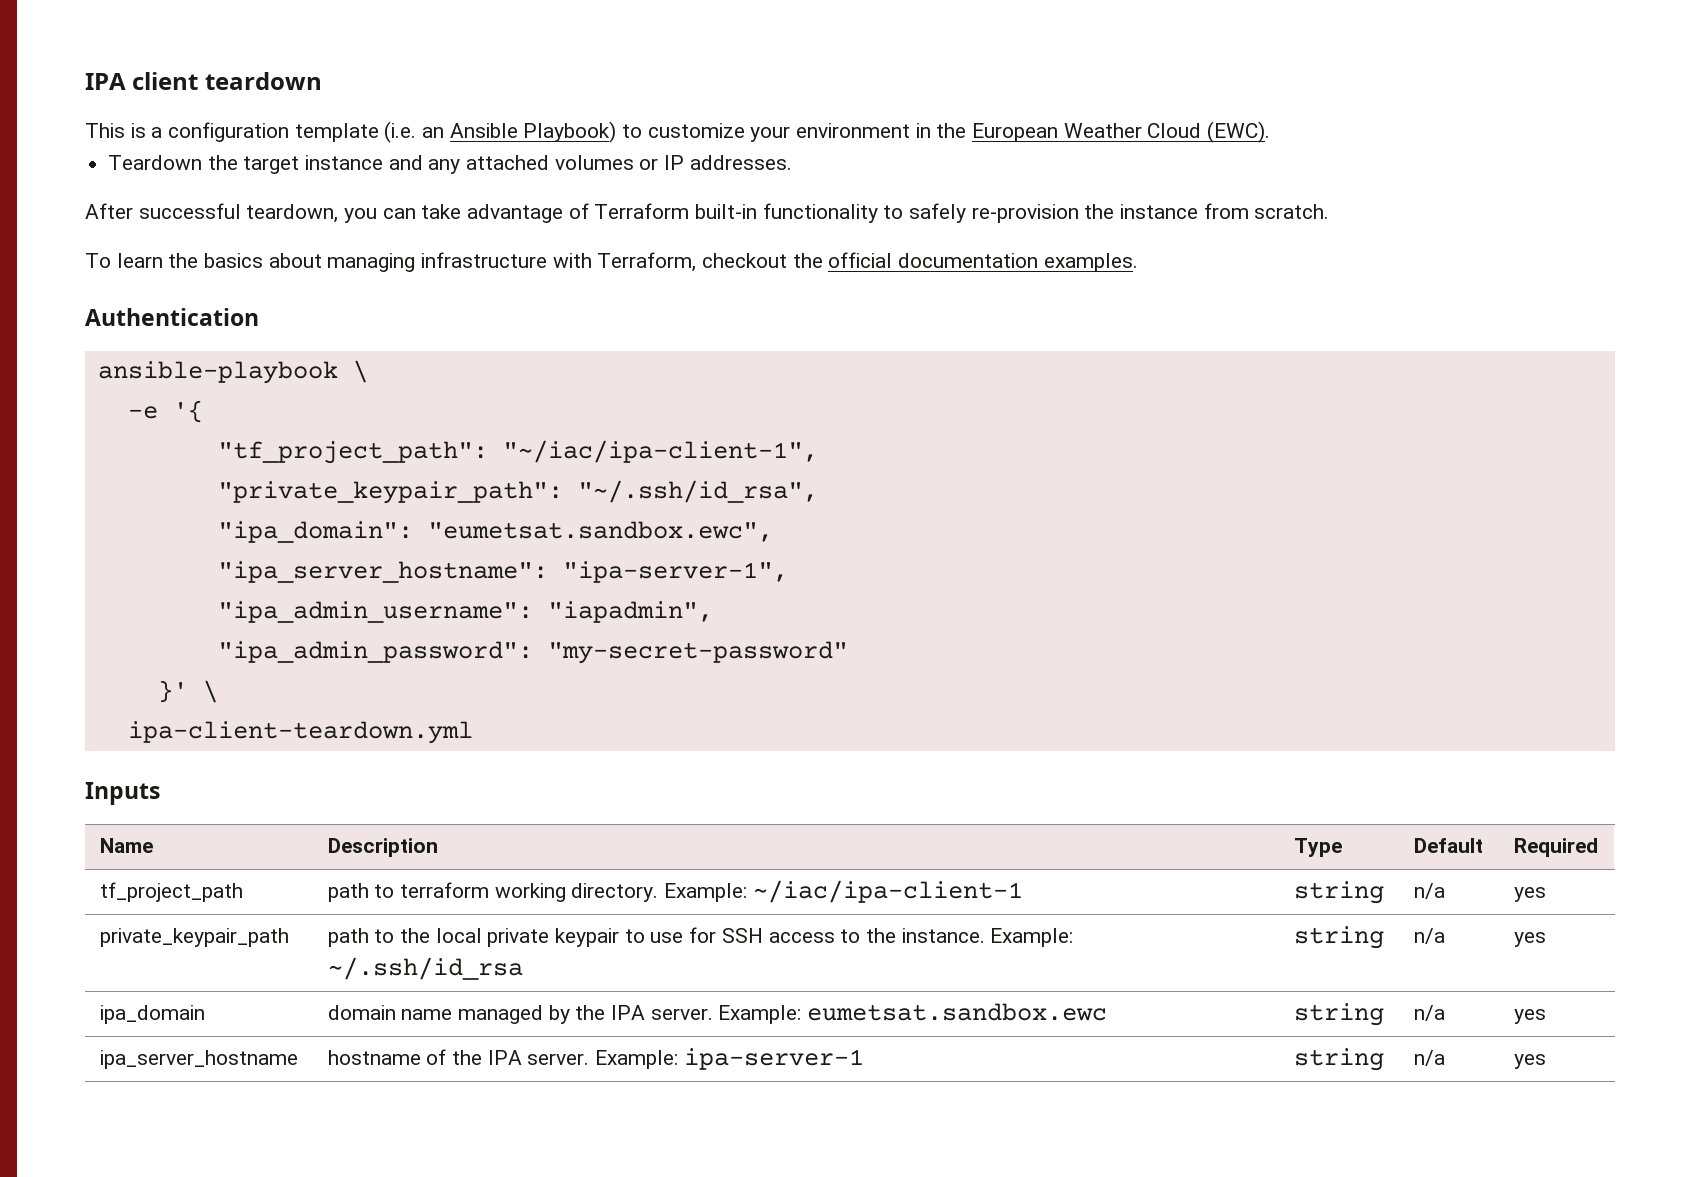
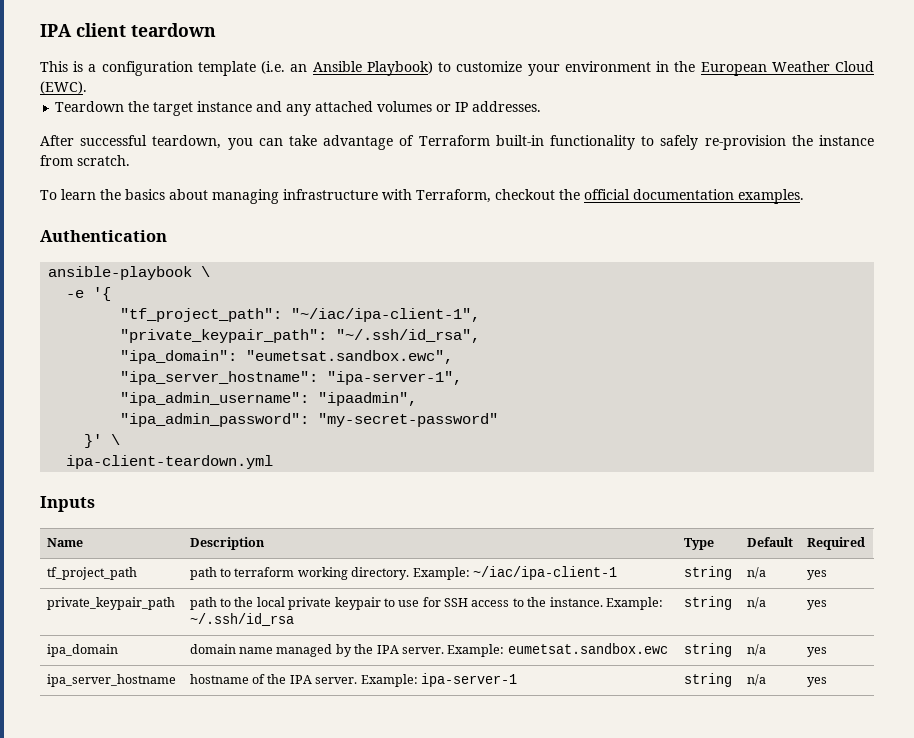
[547,601,713,623] "iapadmin", -> [318,392,418,406] "ipaadmin",

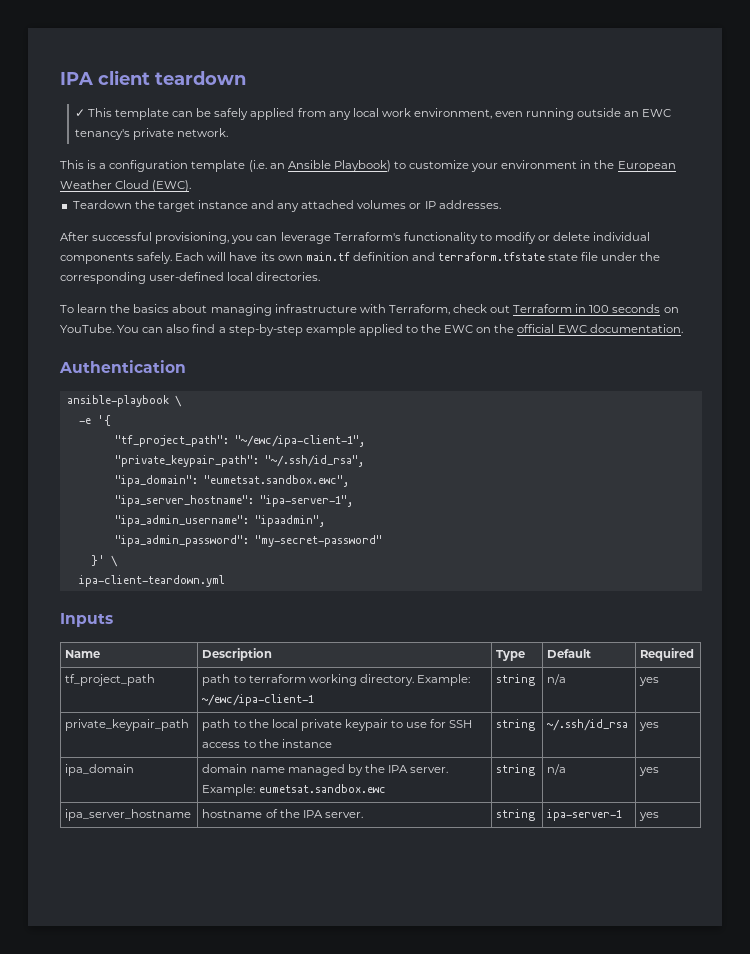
(216, 30) none -> [74,108,672,120] [74,128,228,140] // ✓ This template can be safely applied from any local work environment, even running outside an EWC tenancy's private network.
[152,135,222,149] teardown, -> [155,232,230,244] provisioning,
[289,135,875,150] [40,155,130,166] take advantage of Terraform built-in functionality to safely re-provision the instance from scratch. -> [280,232,651,244] [60,252,661,264] [60,272,321,284] leverage Terraform's functionality to modify or delete individual components safely. Each will have its own main.tf definition and terraform.tfstate state file under the corresponding user-defined local directories.
[495,189,804,204] checkout the official documentation examples. -> [452,304,679,313] [60,324,683,336] check out Terraform in 100 seconds on YouTube. You can also find a step-by-step example applied to the EWC on the official EWC documentation.
[291,308,481,322] "~/iac/ipa-client-1", -> [234,435,365,447] "~/ewc/ipa-client-1",
[472,566,617,580] ~/iac/ipa-client-1 -> [202,694,315,706] ~/ewc/ipa-client-1
[549,597,663,610] [189,613,294,626] [683,596,732,610] [746,597,766,609] instance. Example: ~/.ssh/id_rsa | string | n/a -> [281,739,332,748] [496,719,536,731] [547,719,629,731] instance | string | ~/.ssh/id_rsa
[360,673,517,687] [683,673,732,687] [746,674,766,686] Example: ipa-server-1 | string | n/a -> [496,809,536,821] [547,809,623,821] | string | ipa-server-1

